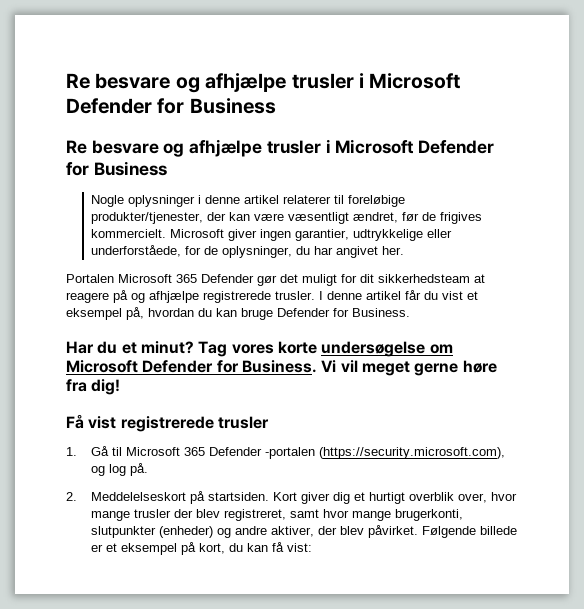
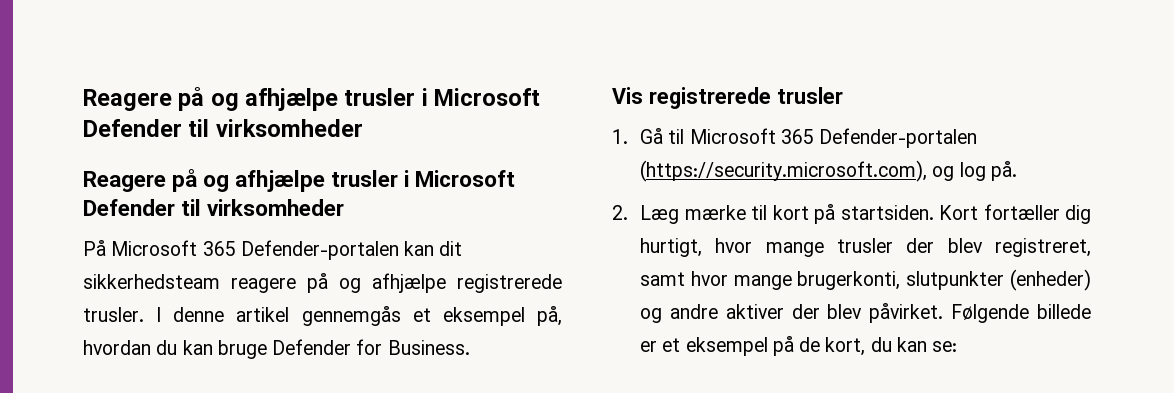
[66,73,461,93] [66,98,276,114] [66,139,495,157] [66,161,167,176] [91,195,406,207] [91,212,483,224] [91,229,453,241] [91,245,405,258] [66,274,357,286] Re besvare og afhjælpe trusler i Microsoft Defender for Business // Re besvare og afhjælpe trusler i Microsoft Defender for Business // Nogle oplysninger i denne artikel relaterer til foreløbige produkter/tjenester, der kan være væsentligt ændret, før de frigives kommercielt. Microsoft giver ingen garantier, udtrykkelige eller underforståede, for de oplysninger, du har angivet her. // Portalen Microsoft 365 Defender gør det muligt for -> [83,87,541,111] [83,119,363,137] [83,169,516,192] [83,199,345,216] [83,240,435,260] Reagere på og afhjælpe trusler i Microsoft Defender til virksomheder // Reagere på og afhjælpe trusler i Microsoft Defender til virksomheder // På Microsoft 365 Defender-portalen kan
[474,274,485,283] at -> (220, 281) none
[405,290,463,300] får du vist -> [301,306,401,326] gennemgås
[66,341,453,357] [66,360,497,376] [66,379,121,395] [66,414,117,429] Har du et minut? Tag vores korte undersøgelse om Microsoft Defender for Business. Vi vil meget gerne høre fra dig! // Få vist -> [612,87,643,104] Vis
[209,447,316,459] Defender -portalen -> [819,128,978,148] Defender-portalen
[91,491,488,504] Meddelelseskort på startsiden. Kort giver dig et hurtigt overblik over, -> [639,204,1091,224] [639,238,702,257] Læg mærke til kort på startsiden. Kort fortæller dig hurtigt,
[271,526,315,537] aktiver, -> [725,304,784,319] aktiver
(197, 548) none -> [799,337,821,352] de
[272,542,313,552] få vist: -> [932,341,958,352] se:

